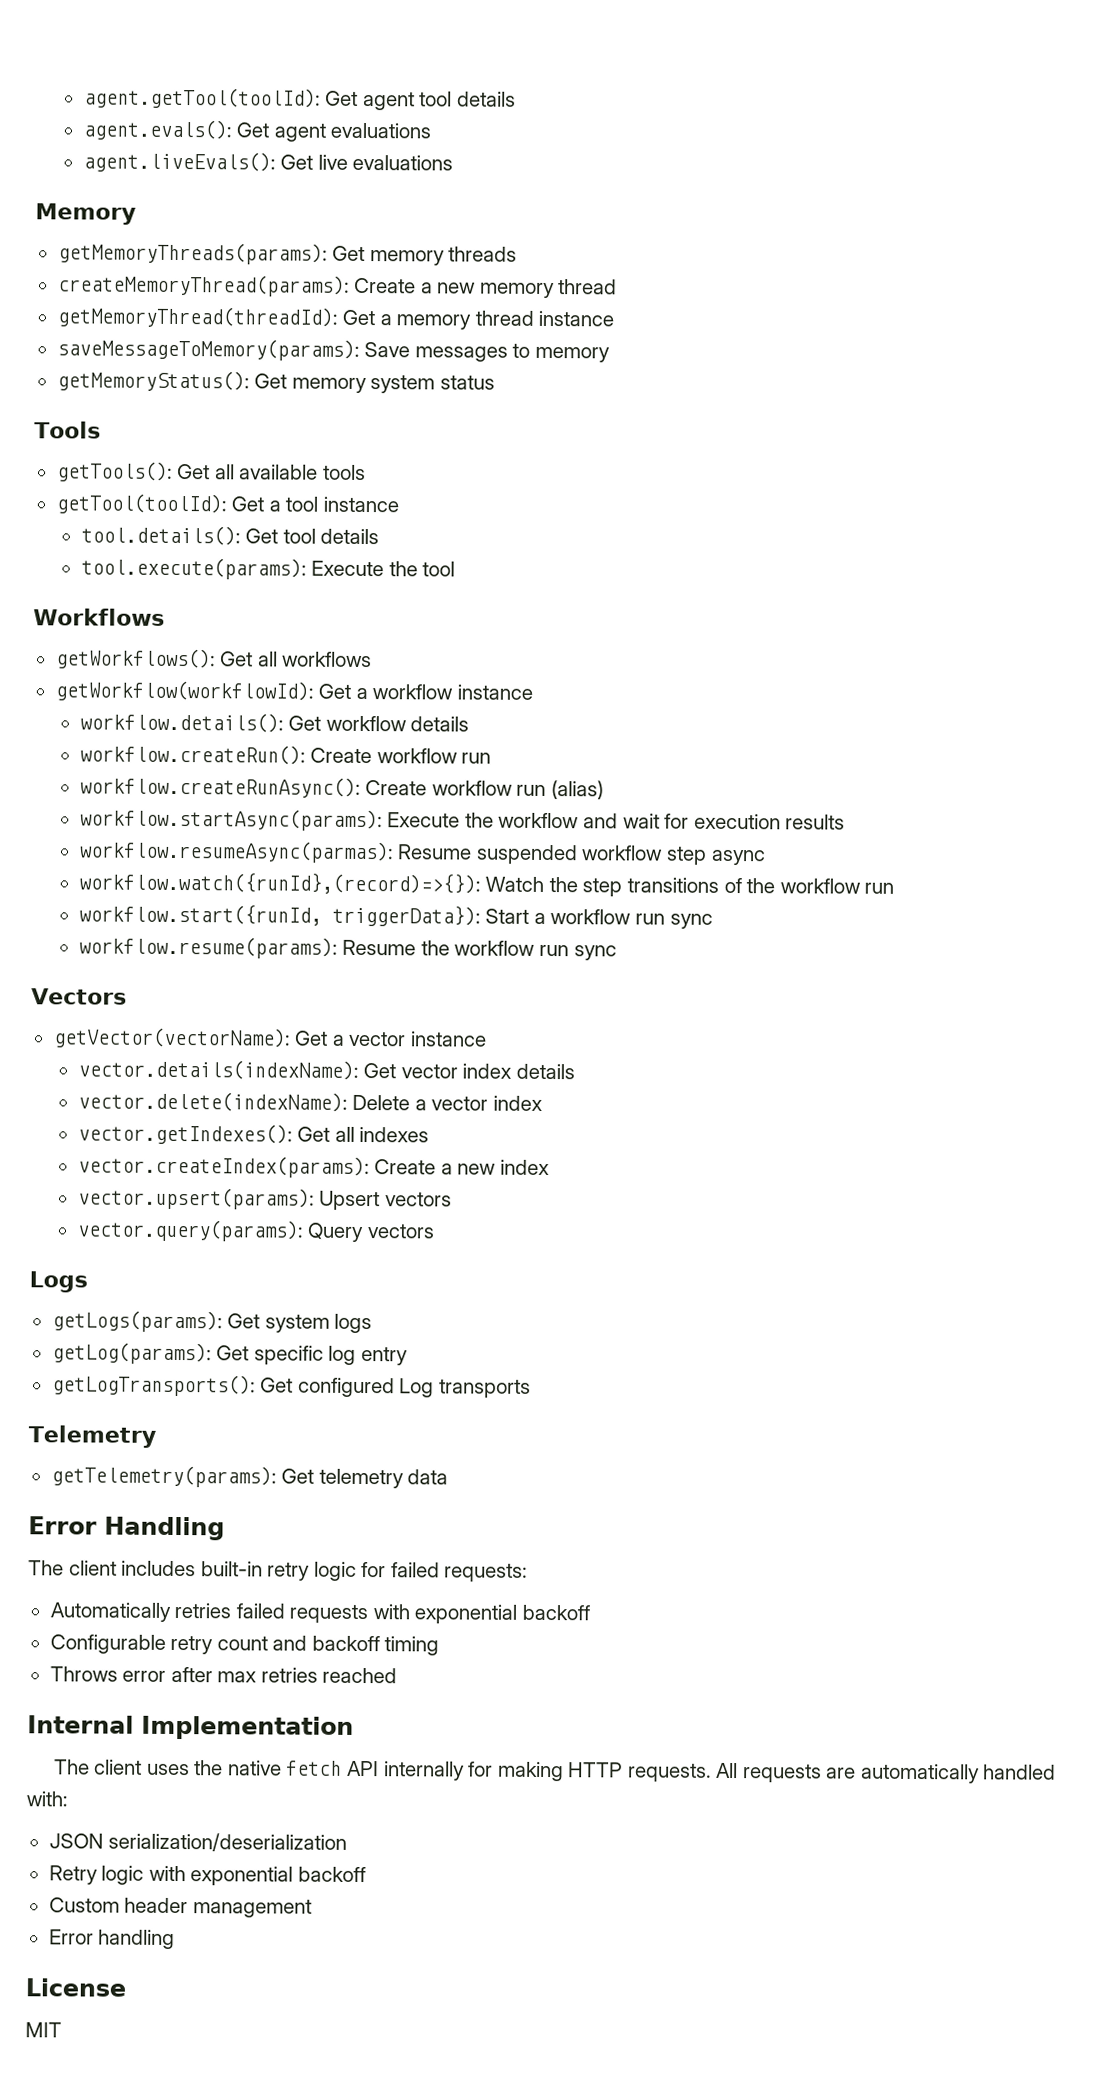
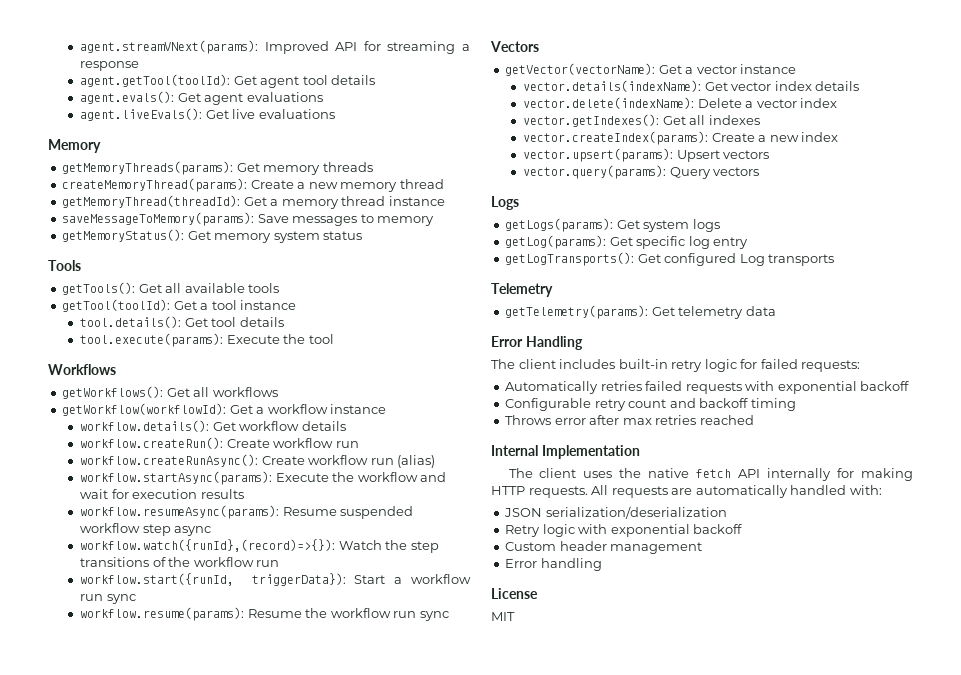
(83, 98) none -> [80,40,470,54] [80,61,140,71] agent.streamVNext(params): Improved API for streaming a response //
[78,840,394,864] workflow.resumeAsync(parmas): -> [80,505,280,519] workflow.resumeAsync(params):

